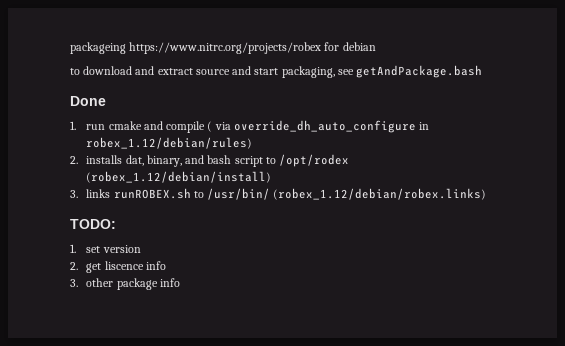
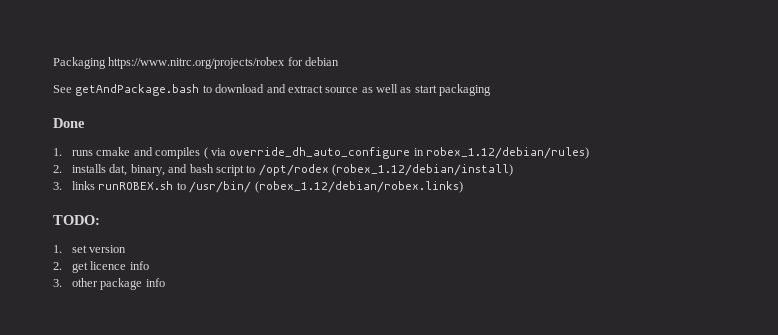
[70,42,126,54] packageing -> [53,57,106,69] Packaging
(376, 46) none -> [53,84,200,96] See getAndPackage.bash
[232,65,483,78] and start packaging, see getAndPackage.bash -> [361,84,492,96] as well as start packaging
[86,124,106,130] run -> [72,150,94,156] runs
[166,121,206,133] compile -> [155,147,201,159] compiles
[104,261,144,270] liscence -> [90,261,127,270] licence

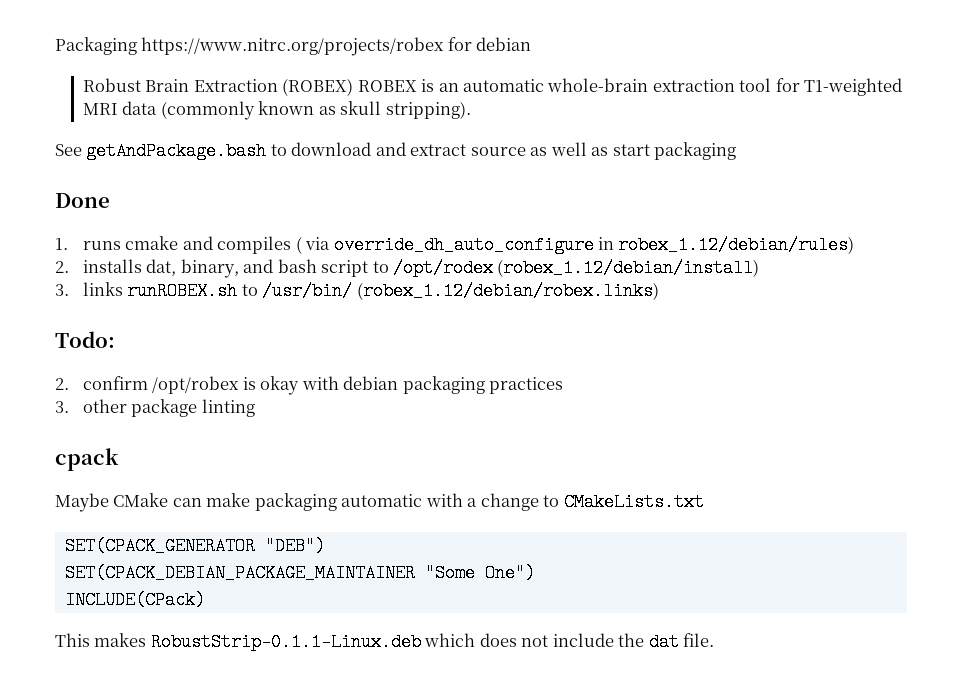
(340, 61) none -> [82,78,903,96] [82,101,471,120] // Robust Brain Extraction (ROBEX) ROBEX is an automatic whole-brain extraction tool for T1-weighted MRI data (commonly known as skull stripping).
[53,215,100,225] [53,245,127,253] [53,261,149,273] [53,278,165,290] TODO: // 1. set version // 2. get licence info // 3. other package info -> [55,331,115,348] [55,376,564,395] [55,399,255,417] [55,448,119,471] [55,493,704,512] [64,537,325,555] [64,564,535,582] [64,591,205,609] [55,633,715,651] Todo: // 2. confirm /opt/robex is okay with debian packaging practices // 3. other package linting // cpack // Maybe CMake can make packaging automatic with a change to CMakeLists.txt // SET(CPACK_GENERATOR "DEB") // SET(CPACK_DEBIAN_PACKAGE_MAINTAINER "Some One") // INCLUDE(CPack) // This makes RobustStrip-0.1.1-Linux.deb which does not include the dat file.

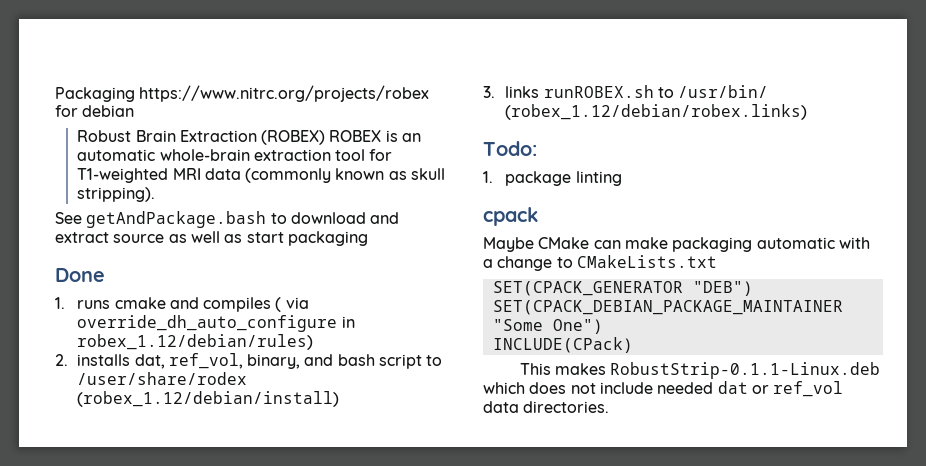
(177, 267) none -> [168,353,243,369] ref_vol,
[393,259,494,277] /opt/rodex -> [77,372,248,385] /user/share/rodex
[55,376,564,395] [55,399,127,413] 2. confirm /opt/robex is okay with debian packaging practices // 3. other -> [483,171,493,183] 1.
[618,633,715,651] the dat file. -> [657,381,844,397] [483,401,610,413] needed dat or ref_vol data directories.

